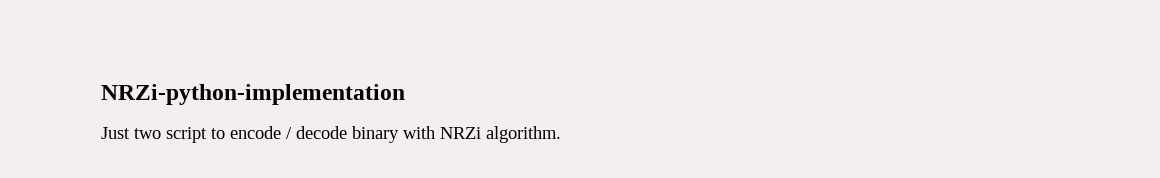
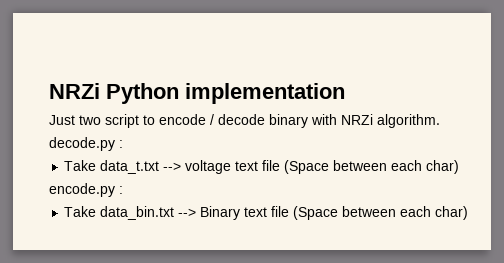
[101,84,405,105] NRZi-python-implementation -> [49,83,345,104] NRZi Python implementation
(561, 134) none -> [49,137,123,151] [64,160,460,174] [49,183,123,197] [64,206,469,220] // decode.py : // Take data_t.txt --> voltage text file (Space between each char) // encode.py : // Take data_bin.txt --> Binary text file (Space between each char)

